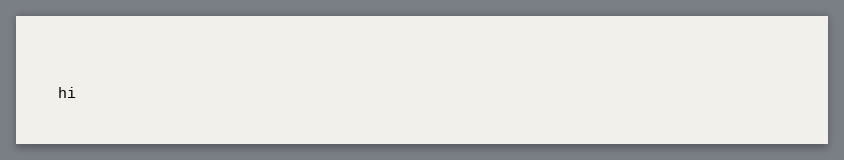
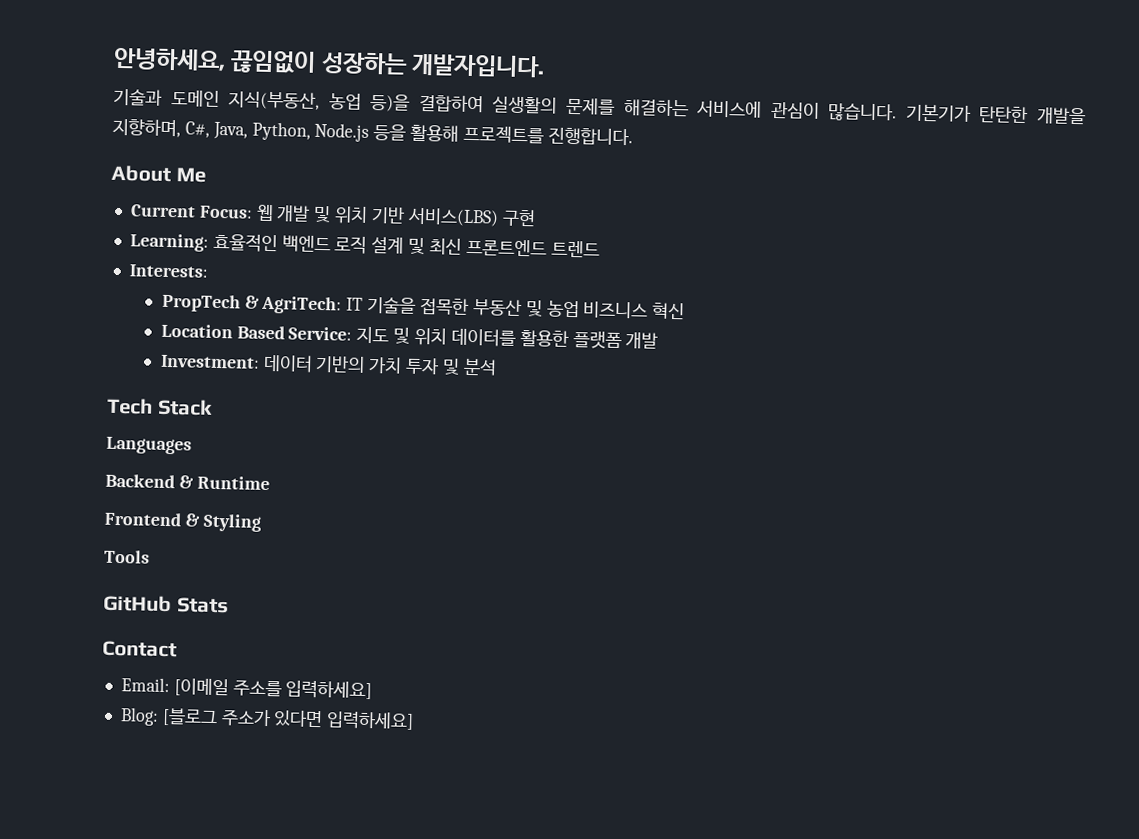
[58,87,76,98] hi -> [113,47,546,78] [113,88,1086,125] [112,118,633,146] [111,164,206,183] [129,204,536,227] [129,233,600,258] [128,264,208,278] [161,293,686,320] [160,323,659,350] [159,354,497,376] [107,397,213,416] [106,436,192,455] [105,473,270,491] [104,511,262,532] [104,549,150,564] [103,594,229,614] [102,640,177,658] [120,677,373,700] [119,707,415,730] 안녕하세요, 끊임없이 성장하는 개발자입니다. // 기술과 도메인 지식(부동산, 농업 등)을 결합하여 실생활의 문제를 해결하는 서비스에 관심이 많습니다. 기본기가 탄탄한 개발을 지향하며, C#, Java, Python, Node.js 등을 활용해 프로젝트를 진행합니다. // About Me // Current Focus: 웹 개발 및 위치 기반 서비스(LBS) 구현 // Learning: 효율적인 백엔드 로직 설계 및 최신 프론트엔드 트렌드 // Interests: // PropTech & AgriTech: IT 기술을 접목한 부동산 및 농업 비즈니스 혁신 // Location Based Service: 지도 및 위치 데이터를 활용한 플랫폼 개발 // Investment: 데이터 기반의 가치 투자 및 분석 // Tech Stack // Languages // Backend & Runtime // Frontend & Styling // Tools // GitHub Stats // Contact // Email: [이메일 주소를 입력하세요] // Blog: [블로그 주소가 있다면 입력하세요]

